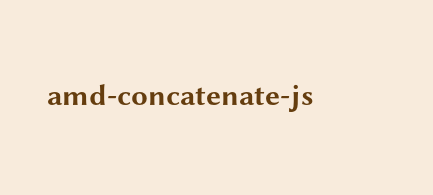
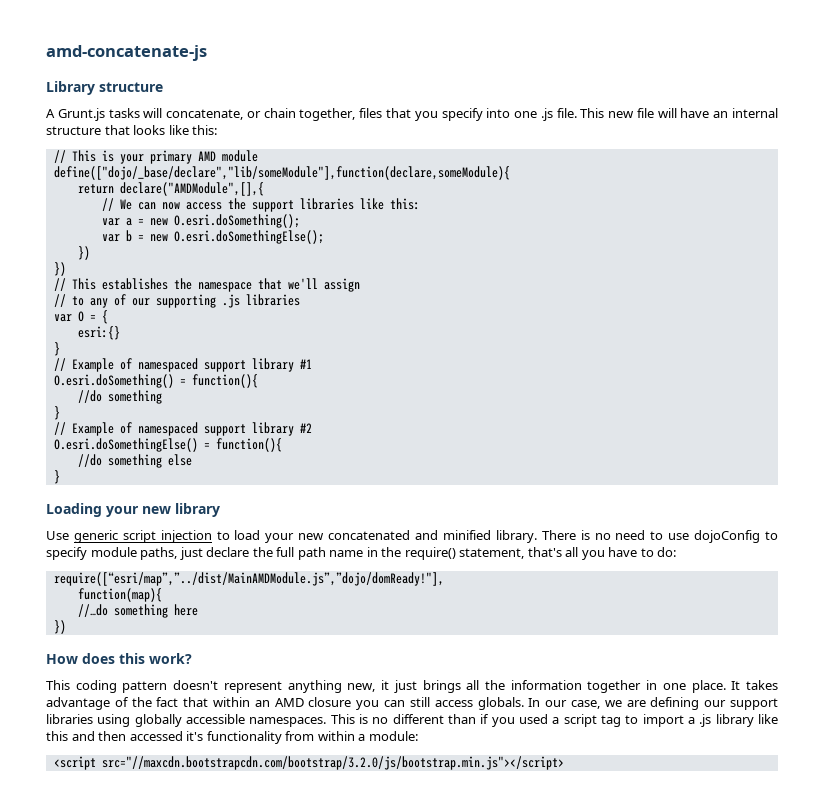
(314, 98) none -> [46,81,163,95] [46,108,778,121] [46,125,218,135] [53,150,258,164] [53,166,510,180] [77,182,264,196] [101,198,420,212] [101,214,300,228] [101,230,324,244] [77,246,90,260] [53,262,66,276] [53,278,360,292] [53,294,300,308] [53,310,108,324] [77,326,120,340] [53,342,60,356] [53,358,312,372] [53,374,258,388] [77,390,162,404] [53,406,60,420] [53,422,312,436] [53,438,282,452] [77,454,192,468] [53,470,60,484] [46,503,220,517] [46,530,778,543] [46,547,677,560] [53,572,444,586] [77,588,162,602] [77,604,198,618] [53,620,66,634] [46,653,192,664] [46,680,778,693] [46,697,779,710] [46,714,779,727] [46,731,418,744] [53,756,564,770] // Library structure // A Grunt.js tasks will concatenate, or chain together, files that you specify into one .js file. This new file will have an internal structure that looks like this: // // This is your primary AMD module // define(["dojo/_base/declare","lib/someModule"],function(declare,someModule){ // return declare("AMDModule",[],{ // // We can now access the support libraries like this: // var a = new O.esri.doSomething(); // var b = new O.esri.doSomethingElse(); // }) // }) // // This establishes the namespace that we'll assign // // to any of our supporting .js libraries // var O = { // esri:{} // } // // Example of namespaced support library #1 // O.esri.doSomething() = function(){ // //do something // } // // Example of namespaced support library #2 // O.esri.doSomethingElse() = function(){ // //do something else // } // Loading your new library // Use generic script injection to load your new concatenated and minified library. There is no need to use dojoConfig to specify module paths, just declare the full path name in the require() statement, that's all you have to do: // require([“esri/map”,”../dist/MainAMDModule.js”,”dojo/domReady!"], // function(map){ // //…do something here // }) // How does this work? // This coding pattern doesn't represent anything new, it just brings all the information together in one place. It takes advantage of the fact that within an AMD closure you can still access globals. In our case, we are defining our support libraries using globally accessible namespaces. This is no different than if you used a script tag to import a .js library like this and then accessed it's functionality from within a module: // <script src="//maxcdn.bootstrapcdn.com/bootstrap/3.2.0/js/bootstrap.min.js"></script>

